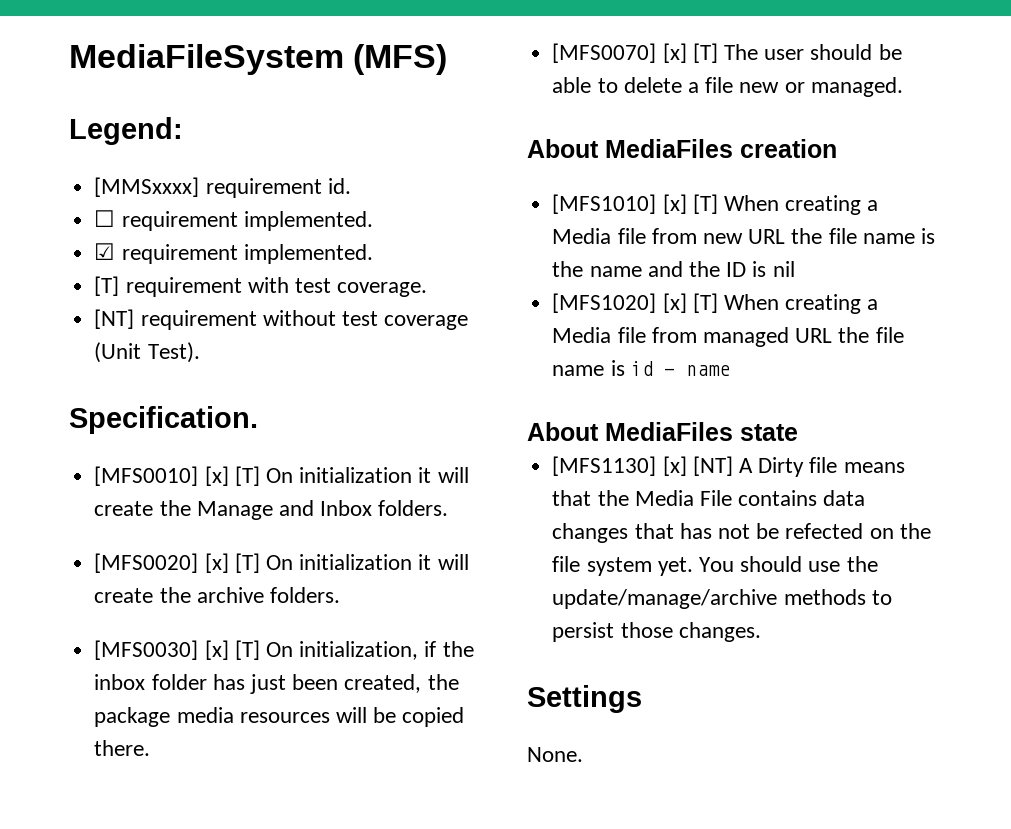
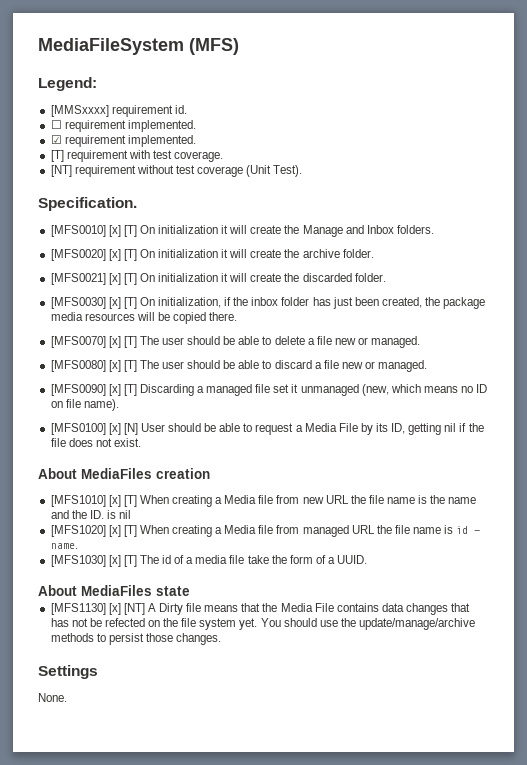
[269,587,340,603] folders. -> [342,249,374,258] [50,273,386,285] folder. // [MFS0021] [x] [T] On initialization it will create the discarded folder.
(903, 87) none -> [50,360,428,372] [50,384,488,396] [50,399,119,411] [50,423,484,435] [50,438,141,447] // [MFS0080] [x] [T] The user should be able to discard a file new or managed. // [MFS0090] [x] [T] Discarding a managed file set it unmanaged (new, which means no ID on file name). // [MFS0100] [x] [N] User should be able to request a Media File by its ID, getting nil if the file does not exist.
[726,262,747,277] ID -> [89,510,104,519] ID.
[685,365,730,376] name -> [50,543,78,549] [50,555,368,567] name. // [MFS1030] [x] [T] The id of a media file take the form of a UUID.

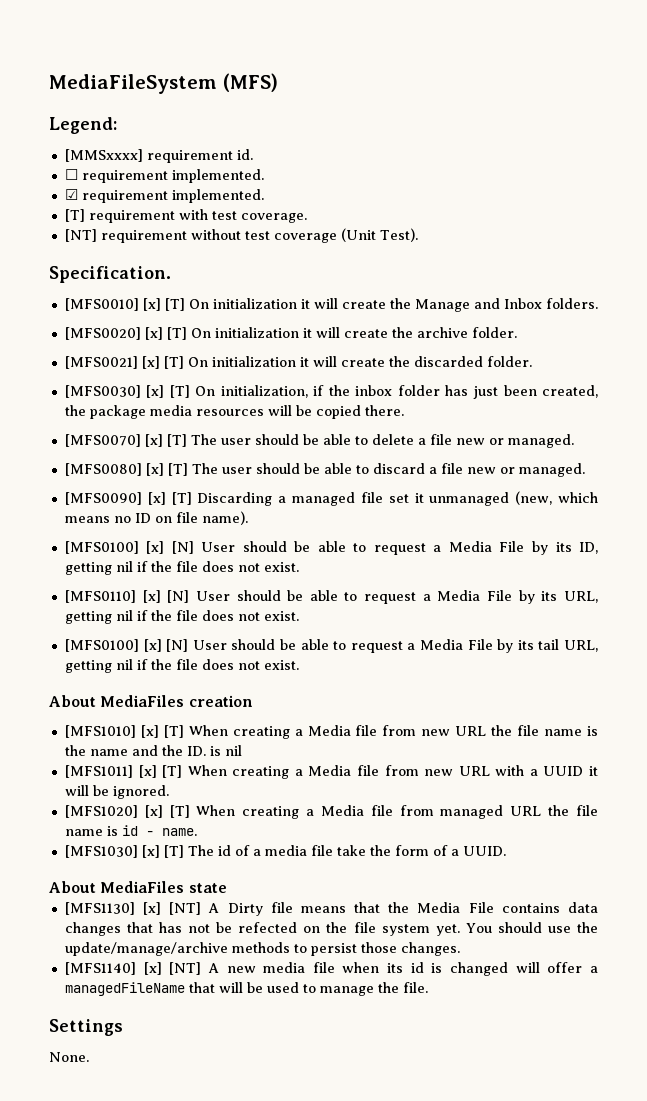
(141, 442) none -> [64,590,598,604] [64,610,299,624] [64,639,599,653] [64,659,299,673] // [MFS0110] [x] [N] User should be able to request a Media File by its URL, getting nil if the file does not exist. // [MFS0100] [x] [N] User should be able to request a Media File by its tail URL, getting nil if the file does not exist.
(132, 514) none -> [64,765,598,779] [64,785,169,799] // [MFS1011] [x] [T] When creating a Media file from new URL with a UUID it will be ignored.
(222, 639) none -> [64,962,598,976] [64,982,428,996] // [MFS1140] [x] [NT] A new media file when its id is changed will offer a managedFileName that will be used to manage the file.

